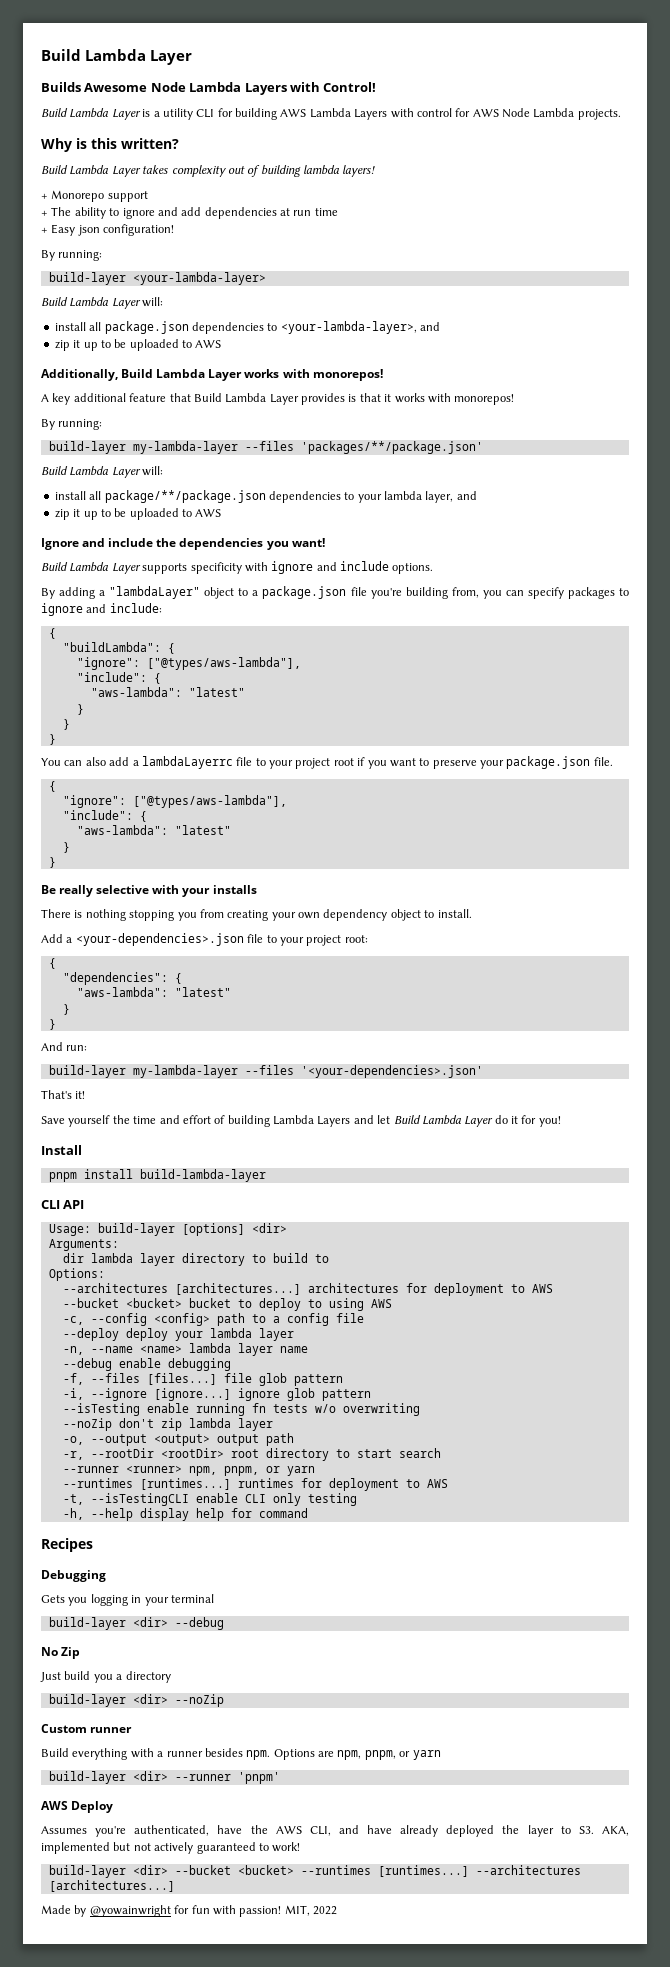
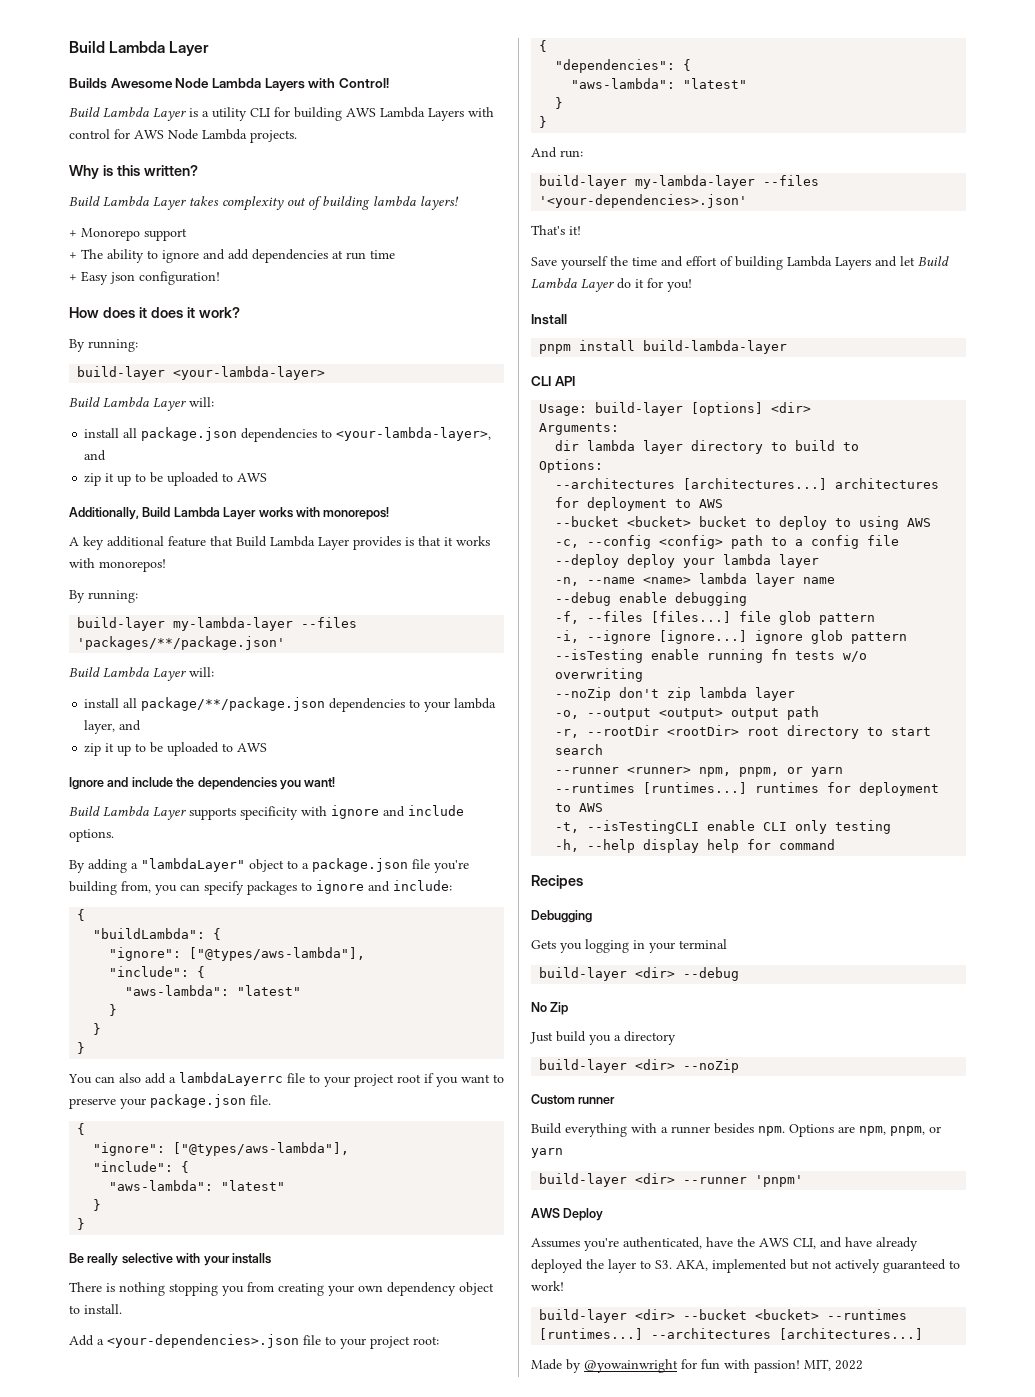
(175, 230) none -> [69,307,240,318] // How does it does it work?

